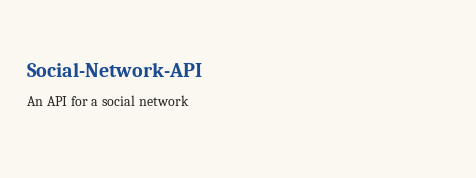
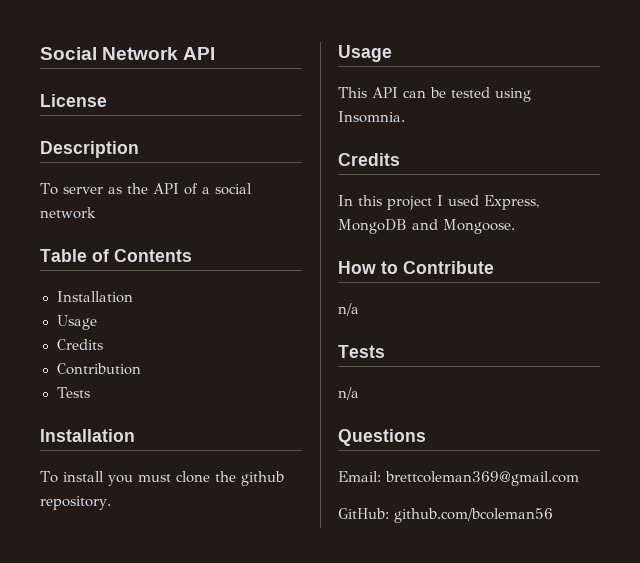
[27,62,202,77] [27,95,189,106] Social-Network-API // An API for a social network -> [40,47,216,60] [40,94,107,107] [40,141,139,158] [40,183,252,195] [40,207,96,219] [40,249,192,262] [56,291,133,303] [56,315,97,330] [56,339,103,350] [56,363,141,375] [56,387,91,398] [40,429,135,442] [40,471,284,486] [40,496,111,510] [338,45,392,62] [338,87,531,102] [338,111,405,123] [338,153,400,166] [338,195,539,210] [338,219,515,234] [338,261,494,274] [338,303,359,316] [338,345,385,358] [338,387,359,400] [338,429,426,446] [338,471,579,486] [338,508,553,523] Social Network API // License // Description // To server as the API of a social network // Table of Contents // Installation // Usage // Credits // Contribution // Tests // Installation // To install you must clone the github repository. // Usage // This API can be tested using Insomnia. // Credits // In this project I used Express, MongoDB and Mongoose. // How to Contribute // n/a // Tests // n/a // Questions // Email: brettcoleman369@gmail.com // GitHub: github.com/bcoleman56

